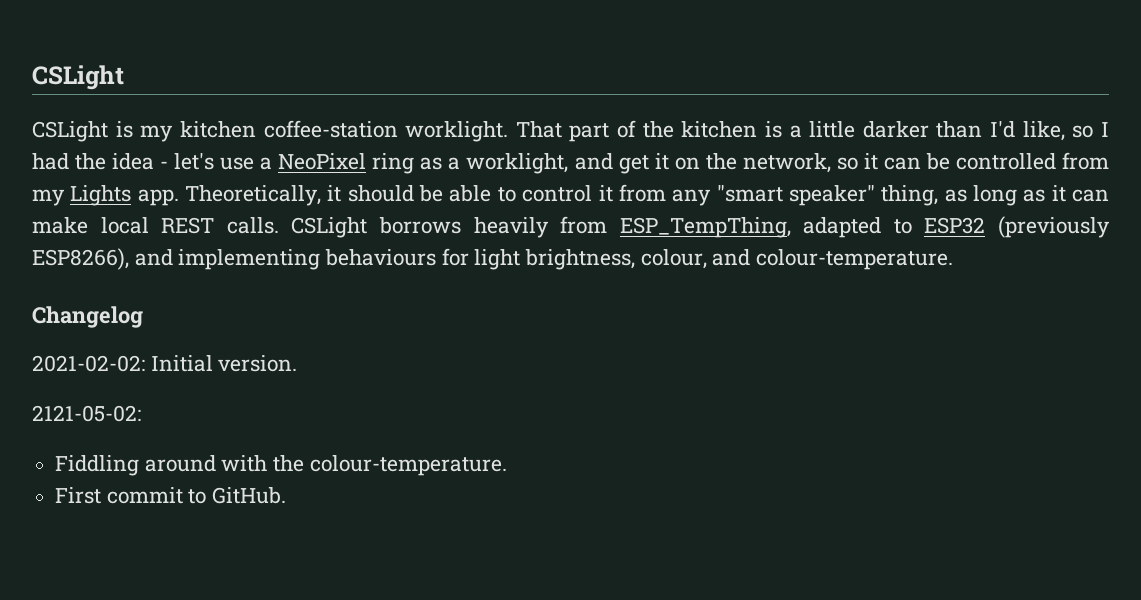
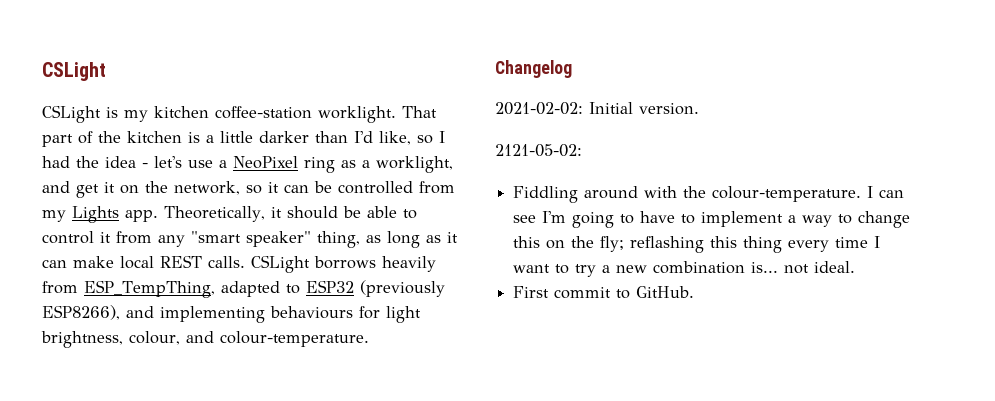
(507, 465) none -> [867,186,905,198] [513,211,911,228] [513,236,881,253] [513,261,856,277] I can see I'm going to have to implement a way to change this on the fly; reflashing this thing every time I want to try a new combination is... not ideal.

